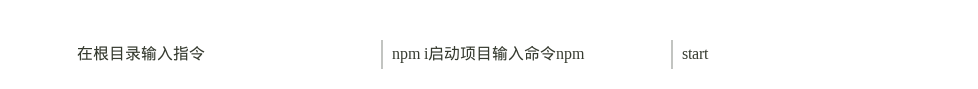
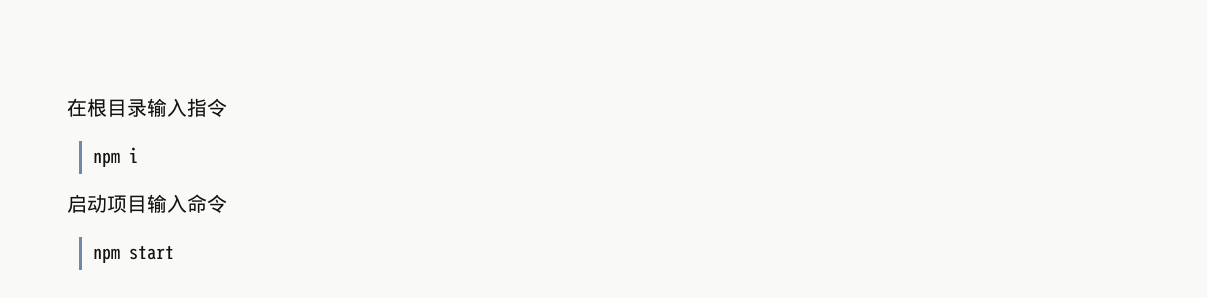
(430, 53) none -> (139, 155) //
(557, 53) none -> (227, 203) //

